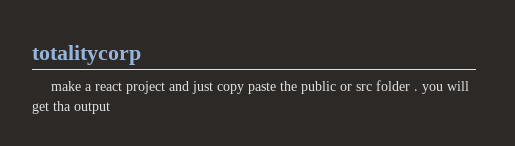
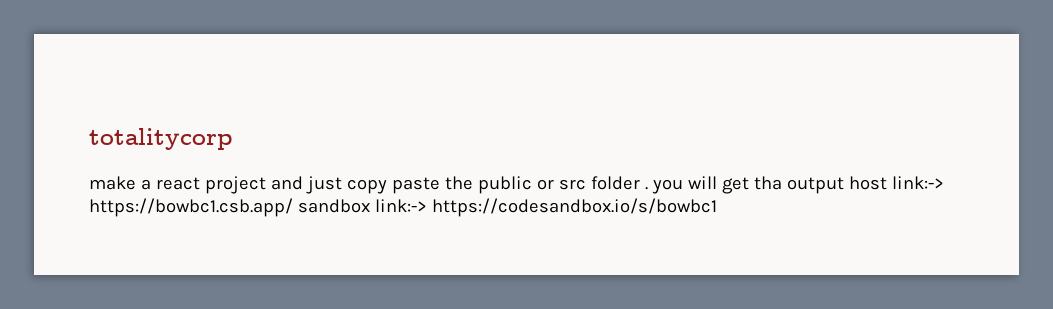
(110, 108) none -> [848,176,944,190] [89,198,717,217] host link:-> https://bowbc1.csb.app/ sandbox link:-> https://codesandbox.io/s/bowbc1

